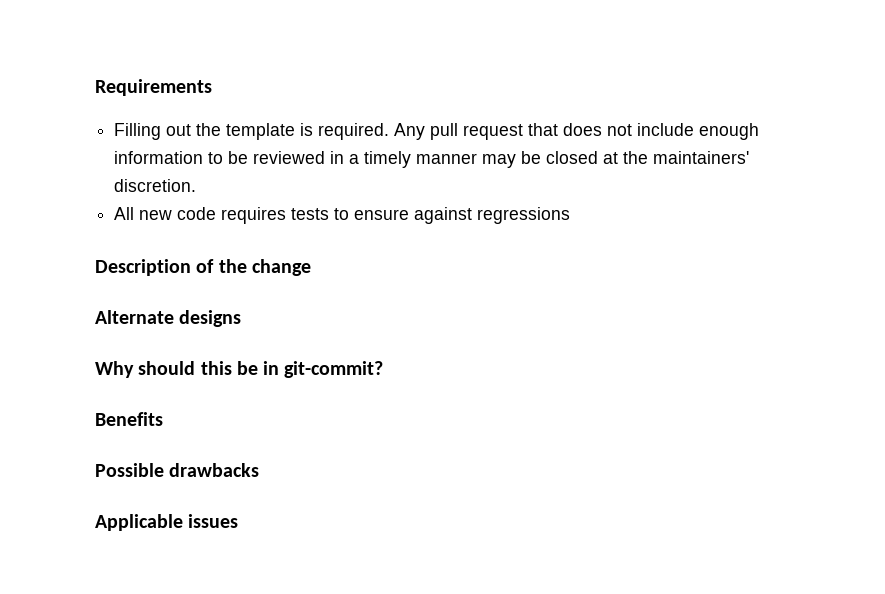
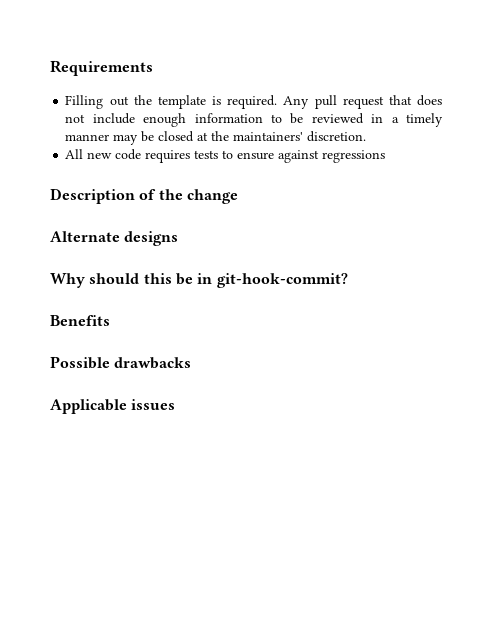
[284,361,384,378] git-commit? -> [216,273,348,288] git-hook-commit?

